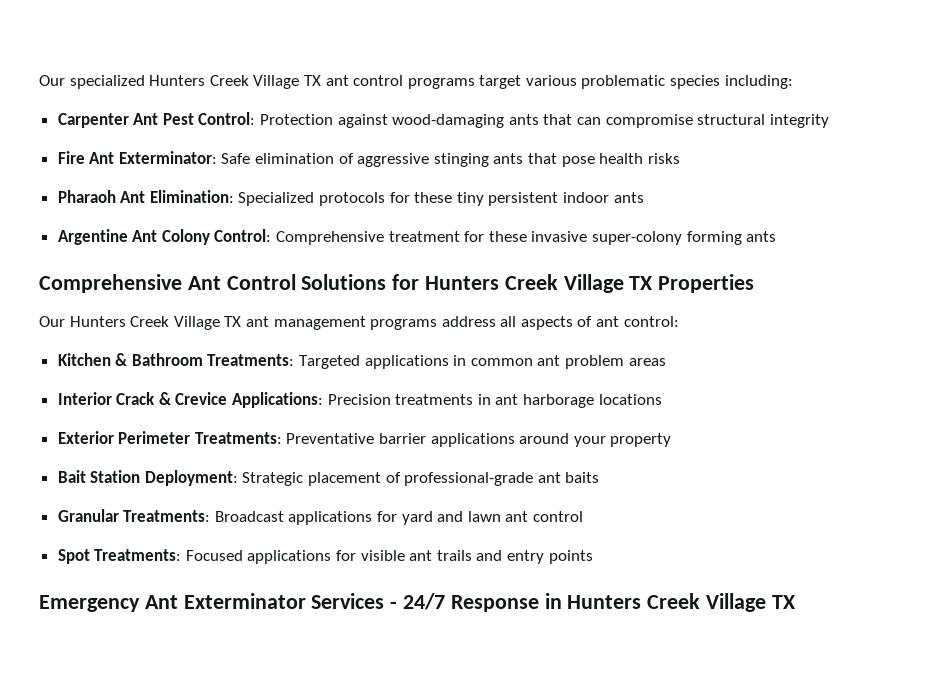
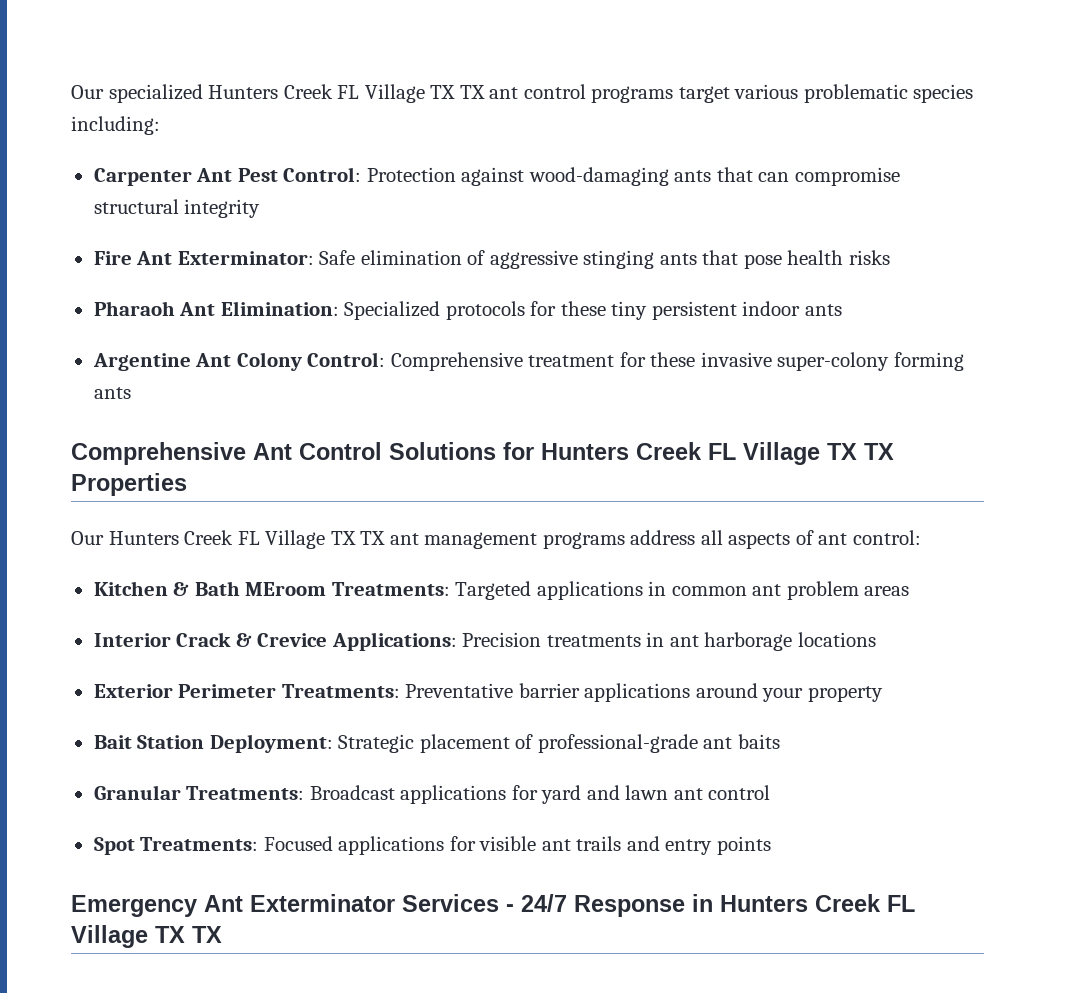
[253,75,321,89] Village TX -> [337,84,485,103] FL Village TX TX
[563,274,654,293] Village TX -> [708,442,894,465] FL Village TX TX
[173,316,242,330] Village TX -> [237,530,386,549] FL Village TX TX
[131,353,203,366] Bathroom -> [194,581,327,596] Bath MEroom
[706,593,796,612] Village TX -> [887,895,915,912] [71,925,222,948] FL Village TX TX

